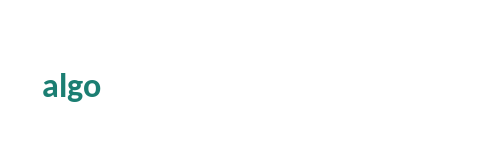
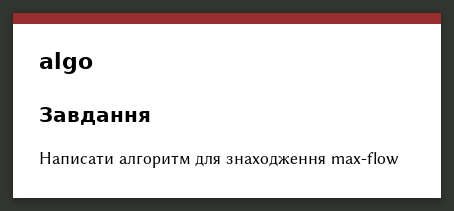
(101, 87) none -> [39,107,151,125] [39,152,399,168] // Завдання // Написати алгоритм для знаходження max-flow

